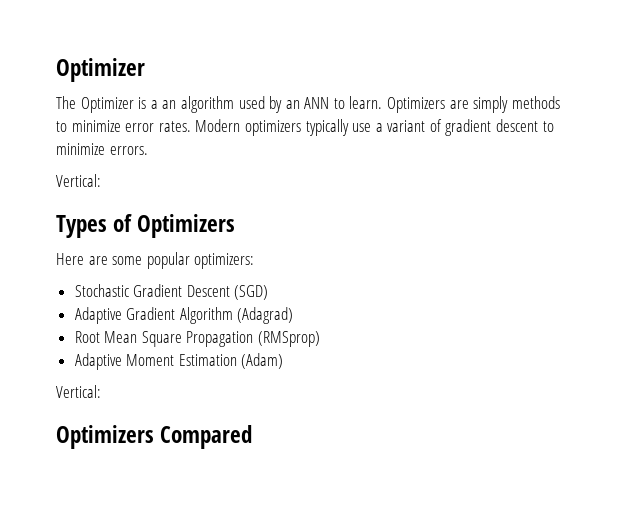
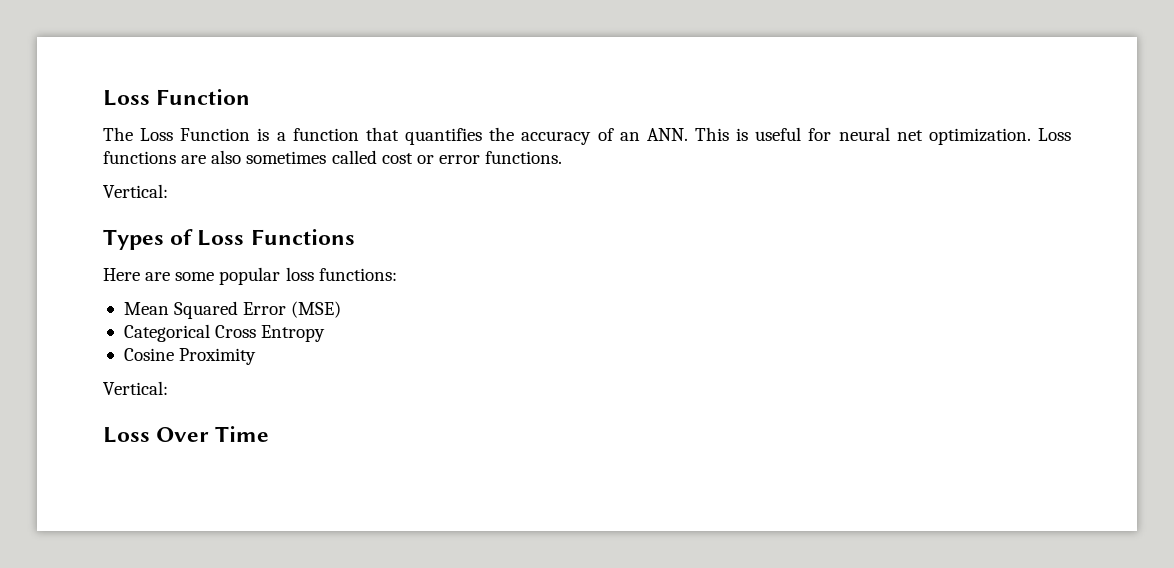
[56,58,145,82] Optimizer -> [103,89,251,106] Loss Function
[80,96,560,113] [56,119,554,136] [56,143,148,155] Optimizer is a an algorithm used by an ANN to learn. Optimizers are simply methods to minimize error rates. Modern optimizers typically use a variant of gradient descent to minimize errors. -> [140,127,1071,145] [103,150,563,164] Loss Function is a function that quantifies the accuracy of an ANN. This is useful for neural net optimization. Loss functions are also sometimes called cost or error functions.
[137,214,236,238] Optimizers -> [197,229,355,246] Loss Functions
[194,253,255,269] [74,284,269,300] [74,307,294,324] [74,331,321,347] [74,353,284,370] [56,385,101,398] [56,425,253,449] optimizers: // Stochastic Gradient Descent (SGD) // Adaptive Gradient Algorithm (Adagrad) // Root Mean Square Propagation (RMSprop) // Adaptive Moment Estimation (Adam) // Vertical: // Optimizers Compared -> [285,267,397,281] [123,301,342,319] [123,324,326,342] [123,348,257,365] [103,381,168,395] [103,426,270,443] loss functions: // Mean Squared Error (MSE) // Categorical Cross Entropy // Cosine Proximity // Vertical: // Loss Over Time

